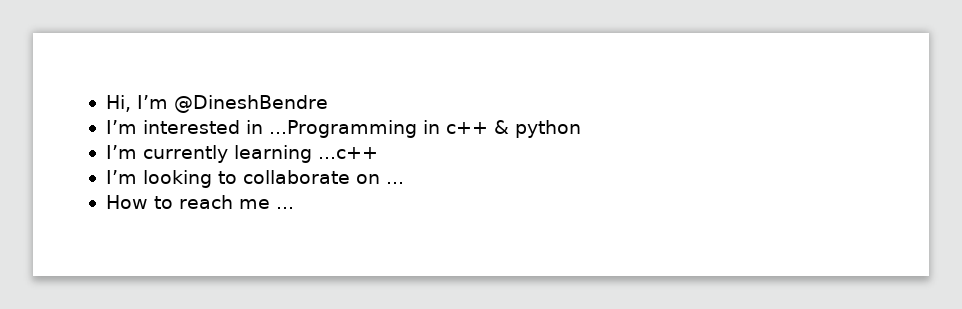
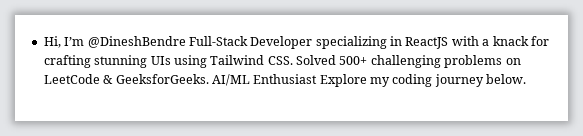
[105,120,581,138] [105,145,378,163] [105,170,404,188] [105,195,294,209] // I’m interested in ...Programming in c++ & python // I’m currently learning ...c++ // I’m looking to collaborate on ... // How to reach me ... -> [188,36,549,49] [43,55,521,68] [43,74,527,87] Full-Stack Developer specializing in ReactJS with a knack for crafting stunning UIs using Tailwind CSS. Solved 500+ challenging problems on LeetCode & GeeksforGeeks. AI/ML Enthusiast Explore my coding journey below.

